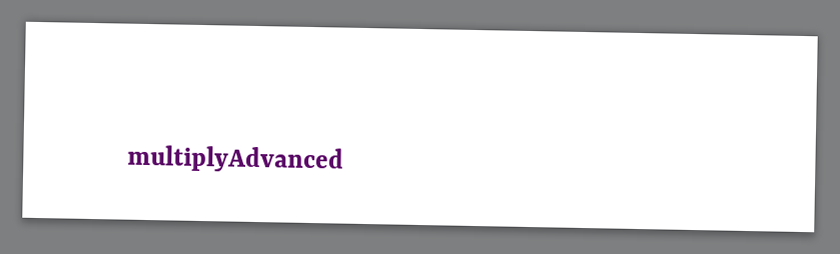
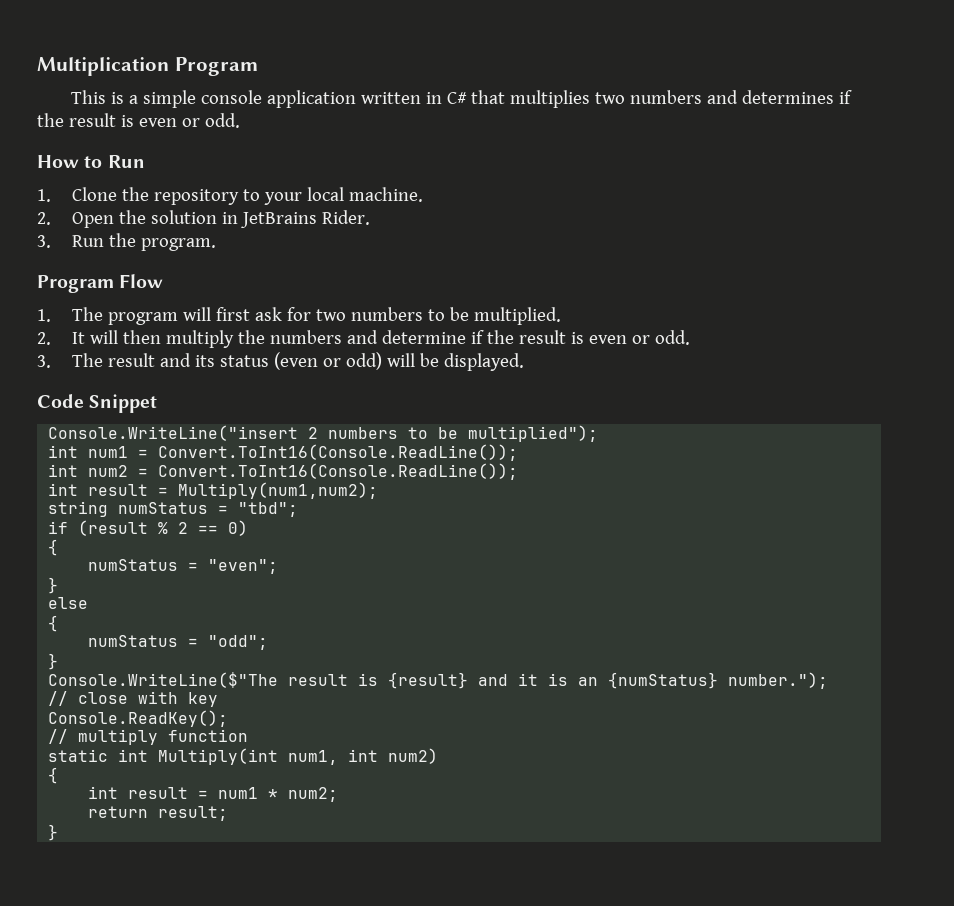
[127,144,344,174] multiplyAdvanced -> [37,57,258,76] [71,90,853,108] [37,113,240,128] [37,155,145,168] [37,187,423,205] [37,210,370,228] [37,233,216,251] [37,274,164,293] [37,307,561,325] [37,330,690,348] [37,352,524,371] [37,394,158,413] [48,425,599,442] [48,444,519,461] [48,463,519,480] [48,482,379,499] [48,501,299,517] [48,520,249,536] [48,539,59,556] [88,559,279,574] [48,577,59,594] [48,597,89,609] [48,615,59,632] [88,635,269,650] [48,653,59,670] [48,672,829,689] [48,691,219,707] [48,710,229,727] [48,729,249,745] [48,748,439,765] [48,767,59,784] [88,786,339,802] [88,806,229,821] [48,824,59,841] Multiplication Program // This is a simple console application written in C# that multiplies two numbers and determines if the result is even or odd. // How to Run // 1. Clone the repository to your local machine. // 2. Open the solution in JetBrains Rider. // 3. Run the program. // Program Flow // 1. The program will first ask for two numbers to be multiplied. // 2. It will then multiply the numbers and determine if the result is even or odd. // 3. The result and its status (even or odd) will be displayed. // Code Snippet // Console.WriteLine("insert 2 numbers to be multiplied"); // int num1 = Convert.ToInt16(Console.ReadLine()); // int num2 = Convert.ToInt16(Console.ReadLine()); // int result = Multiply(num1,num2); // string numStatus = "tbd"; // if (result % 2 == 0) // { // numStatus = "even"; // } // else // { // numStatus = "odd"; // } // Console.WriteLine($"The result is {result} and it is an {numStatus} number."); // // close with key // Console.ReadKey(); // // multiply function // static int Multiply(int num1, int num2) // { // int result = num1 * num2; // return result; // }

